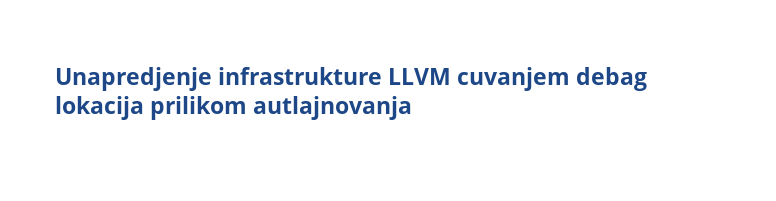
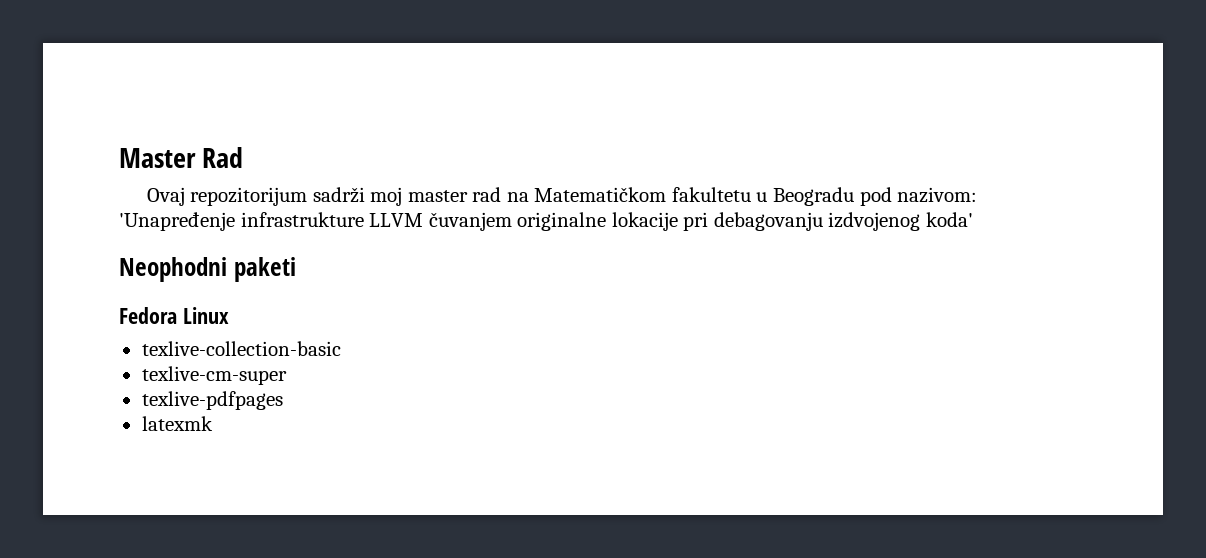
[55,67,648,91] [55,96,413,120] Unapredjenje infrastrukture LLVM cuvanjem debag lokacija prilikom autlajnovanja -> [119,147,244,168] [146,187,978,206] [119,212,973,231] [119,257,296,282] [119,307,229,324] [141,341,341,356] [141,366,287,385] [141,391,283,410] [141,416,213,431] Master Rad // Ovaj repozitorijum sadrži moj master rad na Matematičkom fakultetu u Beogradu pod nazivom: 'Unapređenje infrastrukture LLVM čuvanjem originalne lokacije pri debagovanju izdvojenog koda' // Neophodni paketi // Fedora Linux // texlive-collection-basic // texlive-cm-super // texlive-pdfpages // latexmk

